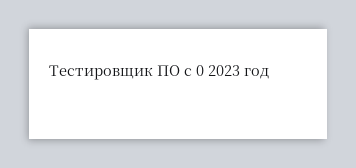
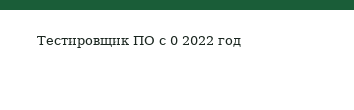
[208,65,240,76] 2023 -> [182,36,214,45] 2022

